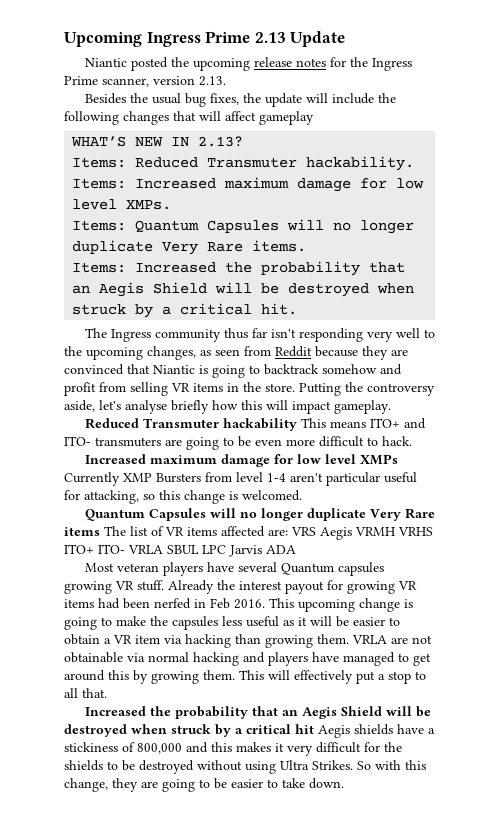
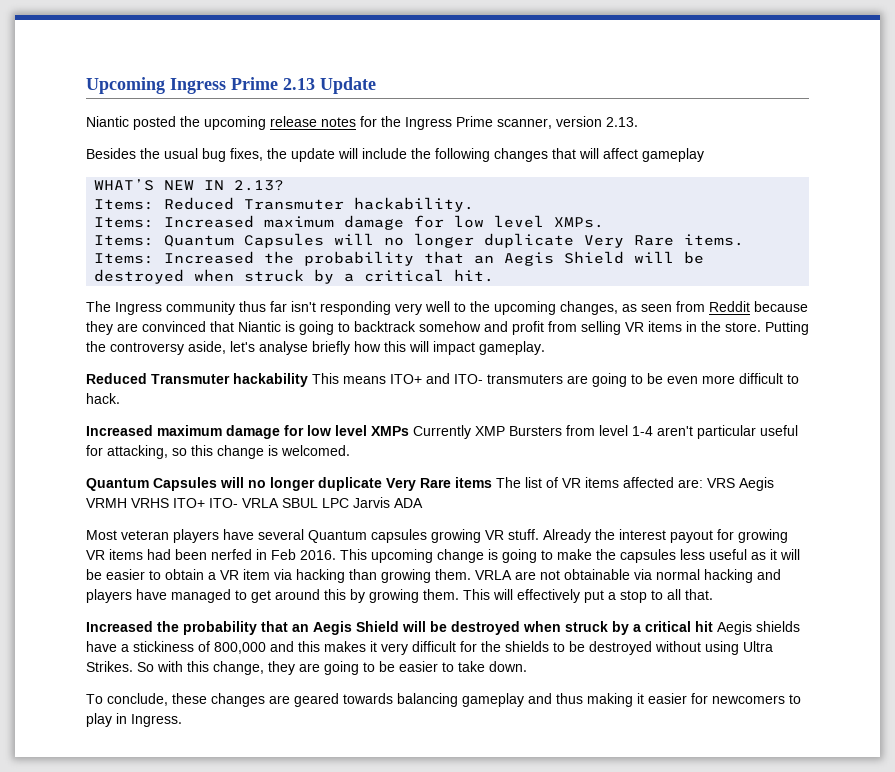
(344, 783) none -> [86,693,801,707] [86,713,182,727] // To conclude, these changes are geared towards balancing gameplay and thus making it easier for newcomers to play in Ingress.

